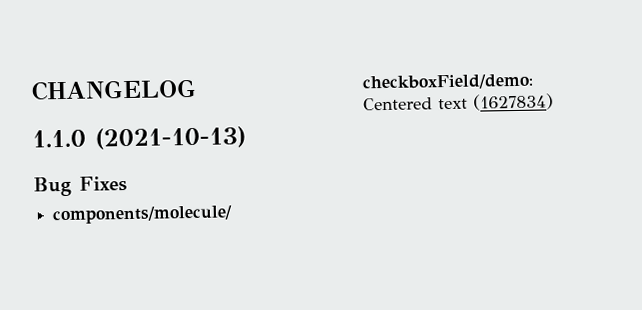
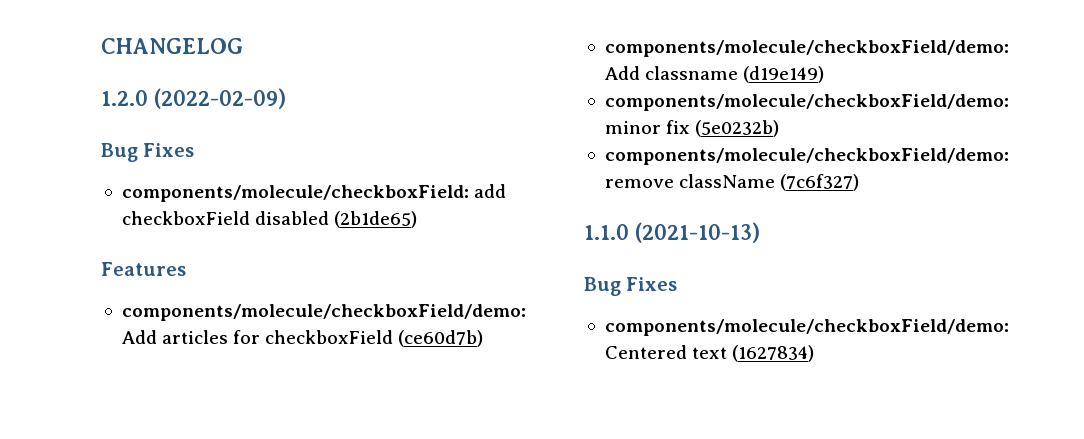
(197, 89) none -> [101,88,286,109] [101,143,195,162] [121,184,507,202] [121,211,418,228] [101,262,186,276] [121,304,526,321] [121,330,484,347] [604,40,1009,57] [604,66,825,83] [604,94,1009,111] [604,120,780,137] [604,148,1009,165] [604,174,860,191] // 1.2.0 (2022-02-09) // Bug Fixes // components/molecule/checkboxField: add checkboxField disabled (2b1de65) // Features // components/molecule/checkboxField/demo: Add articles for checkboxField (ce60d7b) // components/molecule/checkboxField/demo: Add classname (d19e149) // components/molecule/checkboxField/demo: minor fix (5e0232b) // components/molecule/checkboxField/demo: remove className (7c6f327)

